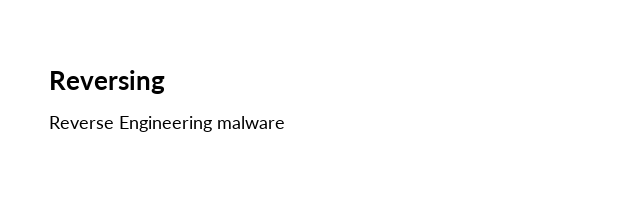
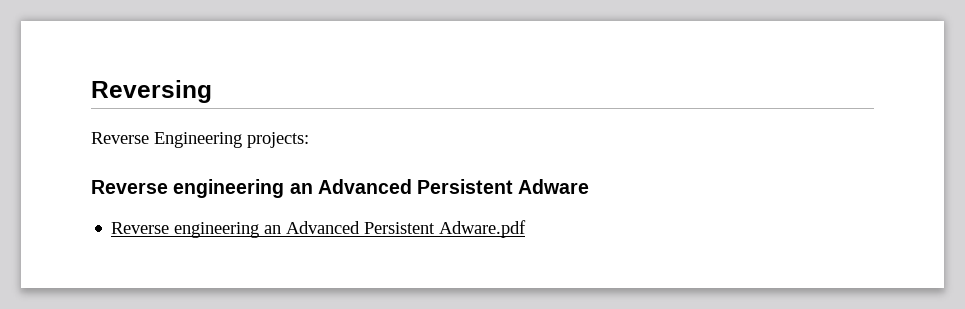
[217,116,285,129] malware -> [247,132,309,148] [91,179,590,198] [111,220,527,238] projects: // Reverse engineering an Advanced Persistent Adware // Reverse engineering an Advanced Persistent Adware.pdf

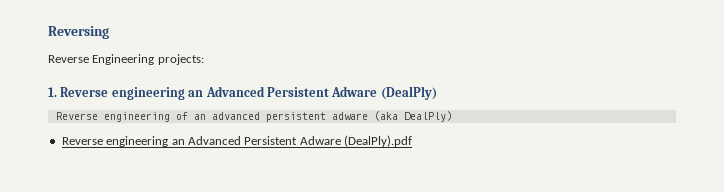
[91,179,590,198] [111,220,527,238] // Reverse engineering an Advanced Persistent Adware // Reverse engineering an Advanced Persistent Adware.pdf -> [48,86,437,100] [55,111,452,122] [61,135,412,147] // 1. Reverse engineering an Advanced Persistent Adware (DealPly) // Reverse engineering of an advanced persistent adware (aka DealPly) // Reverse engineering an Advanced Persistent Adware (DealPly).pdf

